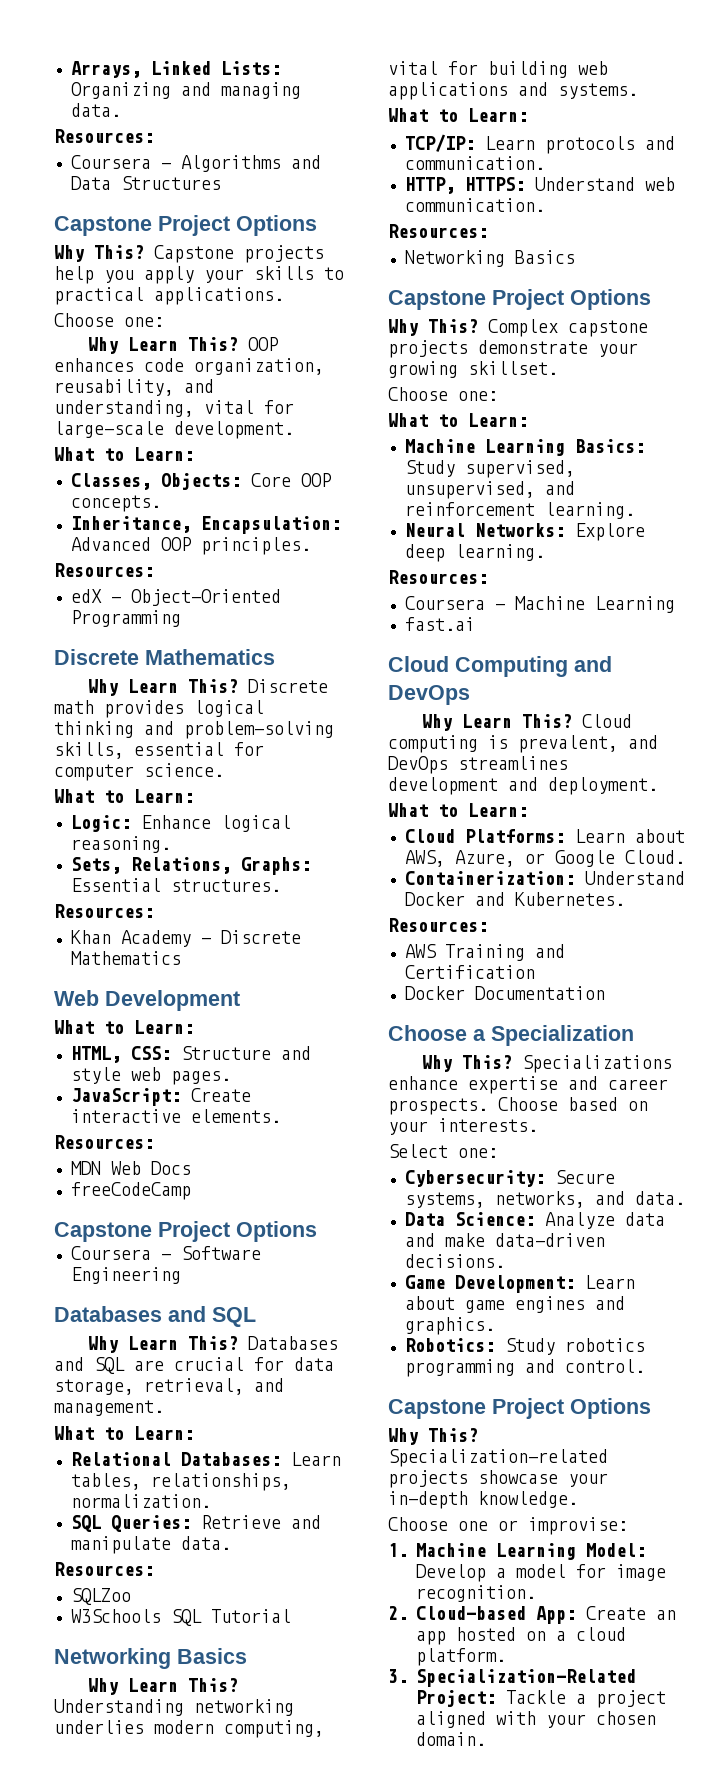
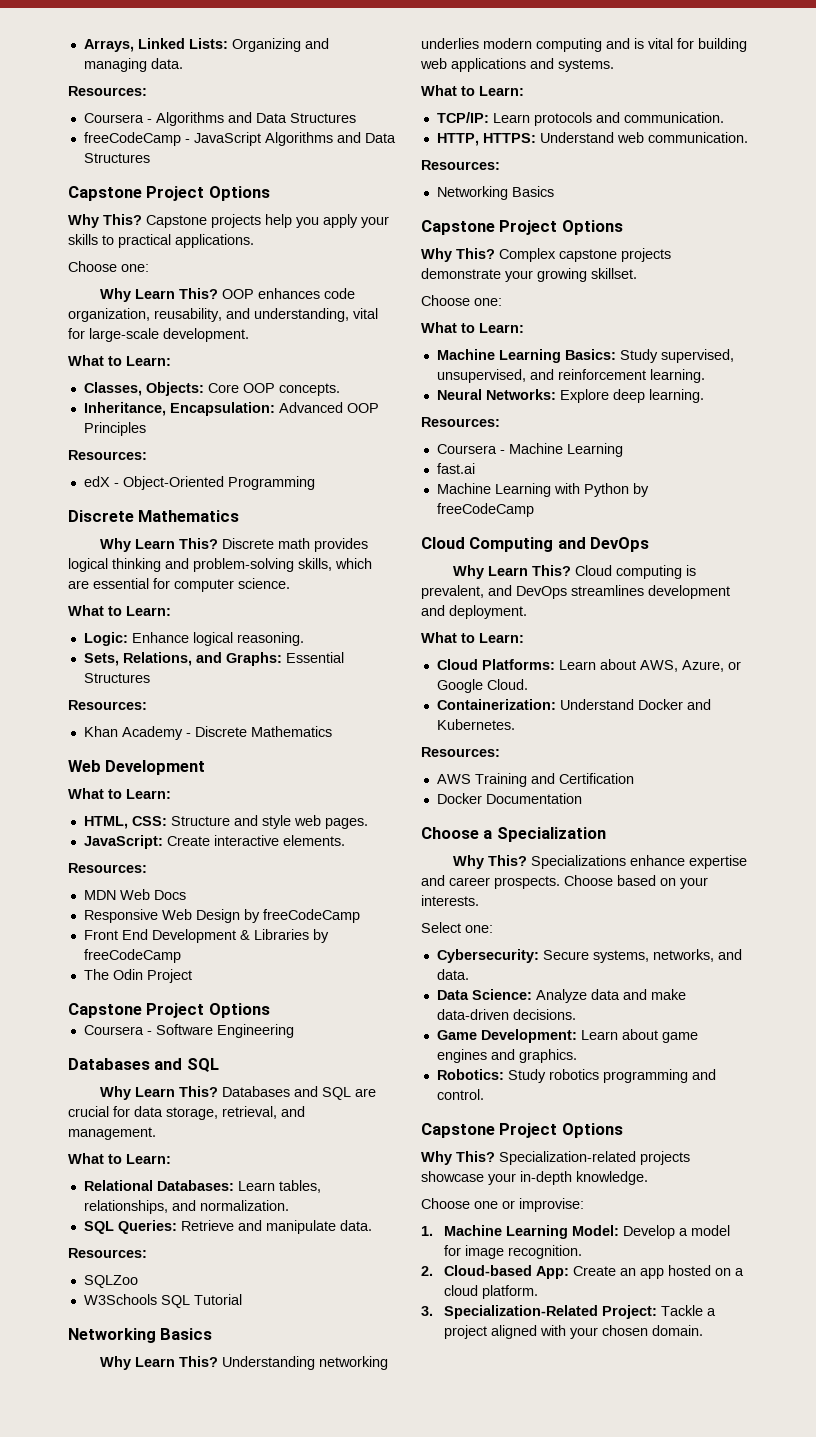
(221, 183) none -> [83,132,396,146] [83,153,150,163] // freeCodeCamp - JavaScript Algorithms and Data Structures
[200,537,311,555] principles. -> [83,422,146,436] Principles
(124, 750) none -> [335,558,372,569] [68,580,89,589] which are
(231, 865) none -> [195,652,222,663] and
[170,879,281,892] structures. -> [83,673,150,683] Structures
[70,1182,191,1200] freeCodeCamp -> [83,909,360,923] [83,929,329,943] [83,949,181,963] [83,969,192,983] Responsive Web Design by freeCodeCamp // Front End Development & Libraries by freeCodeCamp // The Odin Project
(291, 1482) none -> [171,1200,196,1211] and
[224,1720,324,1738] computing, -> [536,38,644,52] computing and is
(475, 624) none -> [436,483,649,497] [436,503,534,517] // Machine Learning with Python by freeCodeCamp

